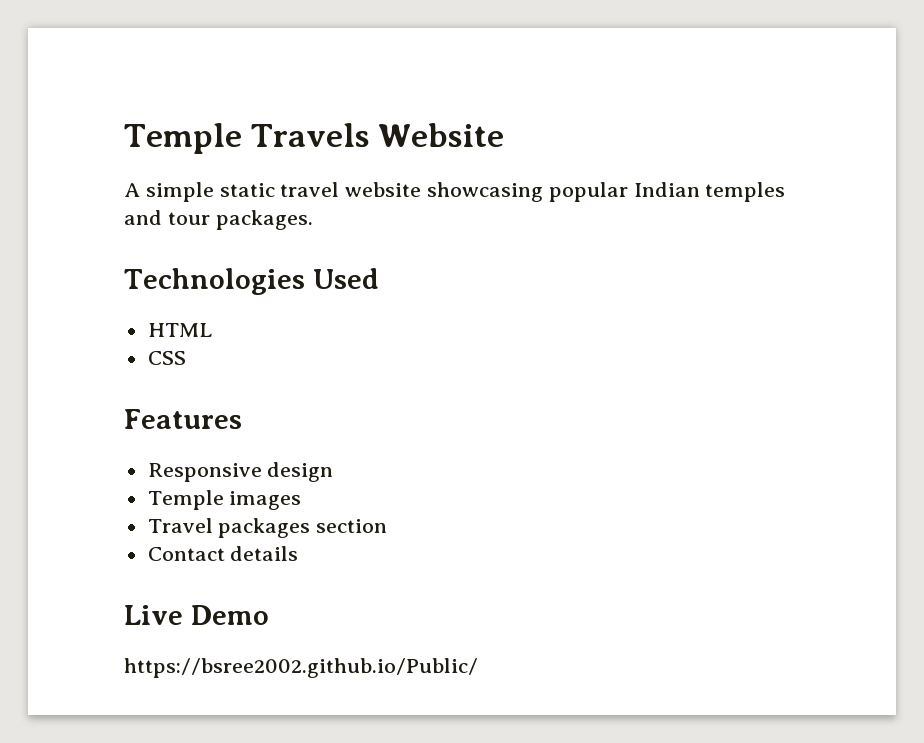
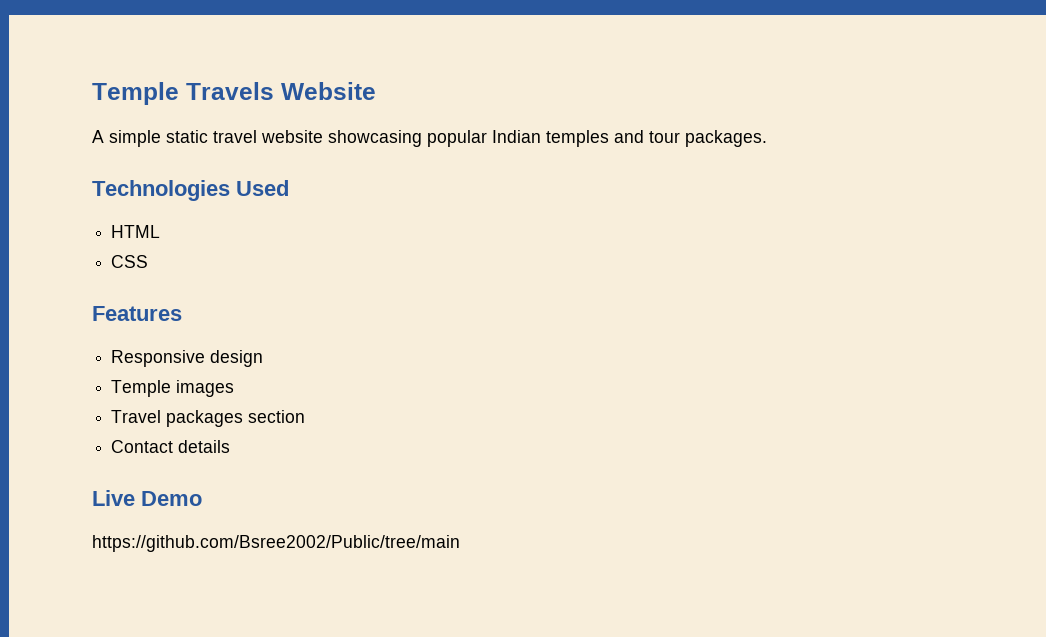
[124,658,478,678] https://bsree2002.github.io/Public/ -> [92,535,460,552] https://github.com/Bsree2002/Public/tree/main

